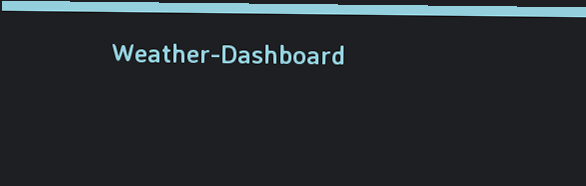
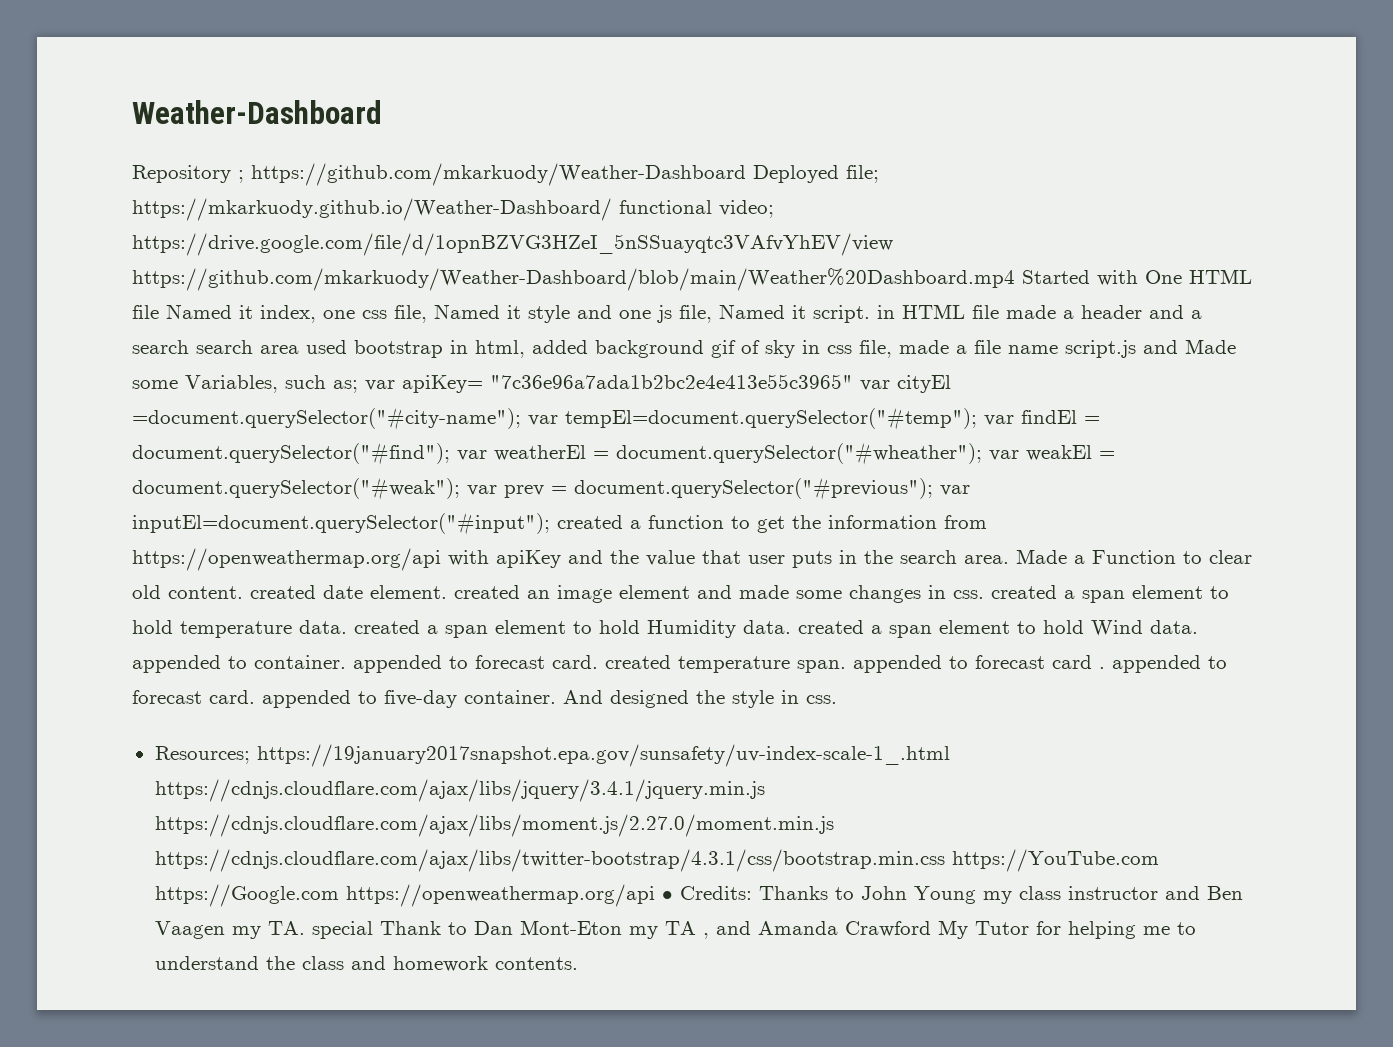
(346, 53) none -> [132,163,879,186] [132,198,774,221] [132,233,893,256] [132,268,1252,291] [132,304,1202,323] [132,339,1236,358] [132,374,951,393] [132,407,1100,430] [132,442,1115,465] [132,477,970,500] [132,512,987,535] [132,548,1252,571] [132,585,1229,603] [132,620,1198,638] [132,655,1227,673] [132,690,837,708] [154,744,950,767] [154,779,765,802] [154,814,834,837] [154,849,1159,872] [154,884,1243,907] [154,920,1196,939] [154,956,578,972] // Repository ; https://github.com/mkarkuody/Weather-Dashboard Deployed file; https://mkarkuody.github.io/Weather-Dashboard/ functional video; https://drive.google.com/file/d/1opnBZVG3HZeI_5nSSuayqtc3VAfvYhEV/view https://github.com/mkarkuody/Weather-Dashboard/blob/main/Weather%20Dashboard.mp4 Started with One HTML file Named it index, one css file, Named it style and one js file, Named it script. in HTML file made a header and a search search area used bootstrap in html, added background gif of sky in css file, made a file name script.js and Made some Variables, such as; var apiKey= "7c36e96a7ada1b2bc2e4e413e55c3965" var cityEl =document.querySelector("#city-name"); var tempEl=document.querySelector("#temp"); var findEl = document.querySelector("#find"); var weatherEl = document.querySelector("#wheather"); var weakEl = document.querySelector("#weak"); var prev = document.querySelector("#previous"); var inputEl=document.querySelector("#input"); created a function to get the information from https://openweathermap.org/api with apiKey and the value that user puts in the search area. Made a Function to clear old content. created date element. created an image element and made some changes in css. created a span element to hold temperature data. created a span element to hold Humidity data. created a span element to hold Wind data. appended to container. appended to forecast card. created temperature span. appended to forecast card . appended to forecast card. appended to five-day container. And designed the style in css. // Resources; https://19january2017snapshot.epa.gov/sunsafety/uv-index-scale-1_.html https://cdnjs.cloudflare.com/ajax/libs/jquery/3.4.1/jquery.min.js https://cdnjs.cloudflare.com/ajax/libs/moment.js/2.27.0/moment.min.js https://cdnjs.cloudflare.com/ajax/libs/twitter-bootstrap/4.3.1/css/bootstrap.min.css https://YouTube.com https://Google.com https://openweathermap.org/api • Credits: Thanks to John Young my class instructor and Ben Vaagen my TA. special Thank to Dan Mont-Eton my TA , and Amanda Crawford My Tutor for helping me to understand the class and homework contents.

